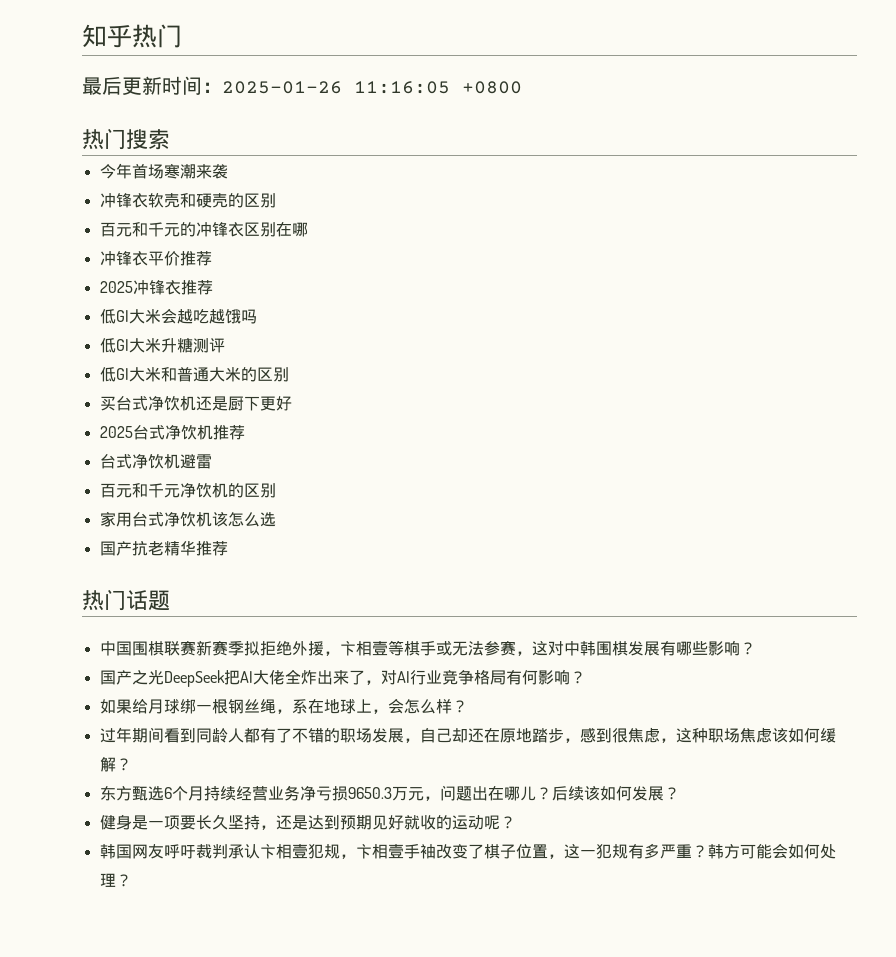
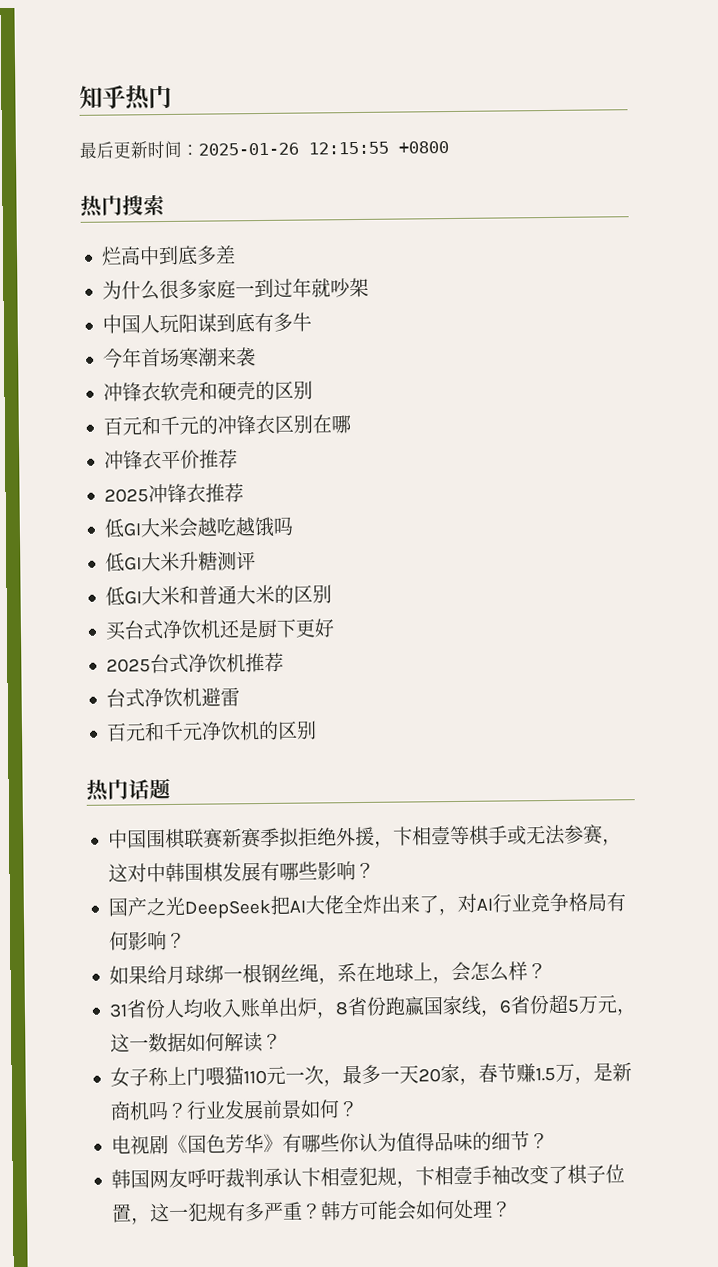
[354,81,450,94] 11:16:05 -> [308,141,389,155] 12:15:55
(170, 139) none -> [100,245,236,266] [101,277,369,301] [101,312,312,334] // 烂高中到底多差 // 为什么很多家庭一到过年就吵架 // 中国人玩阳谋到底有多牛
[99,511,276,527] [99,541,228,556] // 家用台式净饮机该怎么选 // 国产抗老精华推荐 -> (317, 730) none
[99,727,836,743] [99,757,132,772] [99,785,680,801] [99,814,500,830] 过年期间看到同龄人都有了不错的职场发展，自己却还在原地踏步，感到很焦虑，这种职场焦虑该如何缓解？ // 东方甄选6个月持续经营业务净亏损9650.3万元，问题出在哪儿？后续该如何发展？ // 健身是一项要长久坚持，还是达到预期见好就收的运动呢 -> [108,994,637,1019] [109,1032,282,1053] [109,1062,632,1088] [109,1099,359,1121] [110,1130,530,1155] 31省份人均收入账单出炉，8省份跑赢国家线，6省份超5万元，这一数据如何解读？ // 女子称上门喂猫110元一次，最多一天20家，春节赚1.5万，是新商机吗？行业发展前景如何？ // 电视剧《国色芳华》有哪些你认为值得品味的细节

